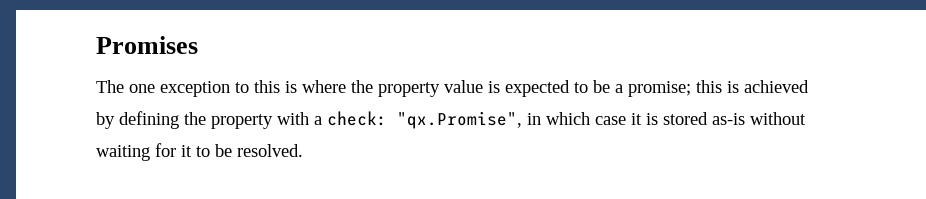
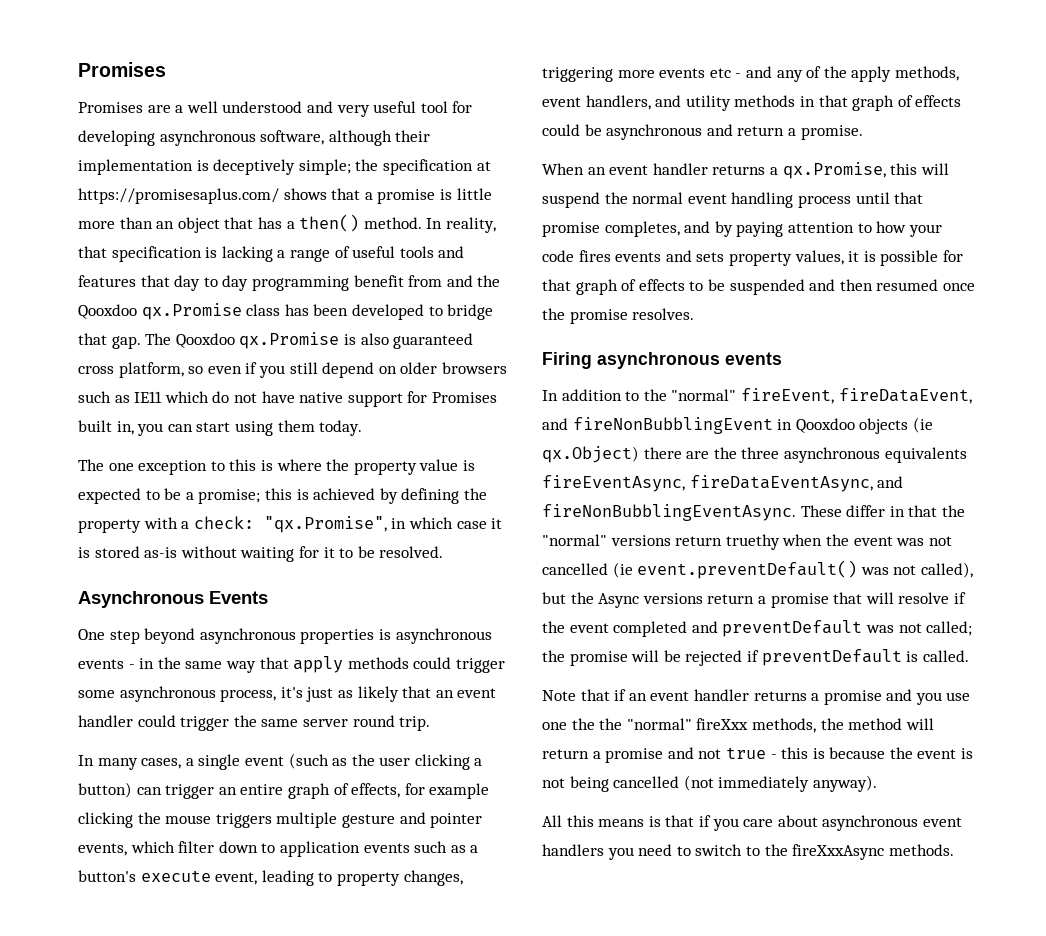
[96,36,198,54] Promises -> [78,62,166,77] [78,101,473,117] [78,130,431,146] [78,159,491,175] [78,188,492,204] [78,214,496,233] [78,246,465,262] [78,275,501,291] [78,303,494,320] [78,332,474,349] [78,362,507,378] [78,391,497,407] [78,420,363,436] Promises // Promises are a well understood and very useful tool for developing asynchronous software, although their implementation is deceptively simple; the specification at https://promisesaplus.com/ shows that a promise is little more than an object that has a then() method. In reality, that specification is lacking a range of useful tools and features that day to day programming benefit from and the Qooxdoo qx.Promise class has been developed to bridge that gap. The Qooxdoo qx.Promise is also guaranteed cross platform, so even if you still depend on older browsers such as IE11 which do not have native support for Promises built in, you can start using them today.
(303, 150) none -> [78,591,268,608] [78,628,492,644] [78,656,505,673] [78,686,497,702] [78,715,431,731] [78,753,483,770] [78,782,490,799] [78,812,483,828] [78,841,479,857] [78,870,463,886] [542,66,959,82] [542,95,962,111] [542,124,863,140] [542,162,949,179] [542,192,924,208] [542,221,942,237] [542,250,963,266] [542,279,975,295] [542,308,695,324] [542,352,782,369] [542,388,972,404] [542,417,933,434] [542,446,967,463] [542,475,904,492] [542,504,965,521] [542,534,952,550] [542,560,973,579] [542,592,966,608] [542,620,973,637] [542,649,969,666] [542,689,971,705] [542,718,934,733] [542,747,974,763] [542,775,877,792] [542,815,962,831] [542,844,954,860] // Asynchronous Events // One step beyond asynchronous properties is asynchronous events - in the same way that apply methods could trigger some asynchronous process, it's just as likely that an event handler could trigger the same server round trip. // In many cases, a single event (such as the user clicking a button) can trigger an entire graph of effects, for example clicking the mouse triggers multiple gesture and pointer events, which filter down to application events such as a button's execute event, leading to property changes, triggering more events etc - and any of the apply methods, event handlers, and utility methods in that graph of effects could be asynchronous and return a promise. // When an event handler returns a qx.Promise, this will suspend the normal event handling process until that promise completes, and by paying attention to how your code fires events and sets property values, it is possible for that graph of effects to be suspended and then resumed once the promise resolves. // Firing asynchronous events // In addition to the "normal" fireEvent, fireDataEvent, and fireNonBubblingEvent in Qooxdoo objects (ie qx.Object) there are the three asynchronous equivalents fireEventAsync, fireDataEventAsync, and fireNonBubblingEventAsync. These differ in that the "normal" versions return truethy when the event was not cancelled (ie event.preventDefault() was not called), but the Async versions return a promise that will resolve if the event completed and preventDefault was not called; the promise will be rejected if preventDefault is called. // Note that if an event handler returns a promise and you use one the the "normal" fireXxx methods, the method will return a promise and not true - this is because the event is not being cancelled (not immediately anyway). // All this means is that if you care about asynchronous event handlers you need to switch to the fireXxxAsync methods.

